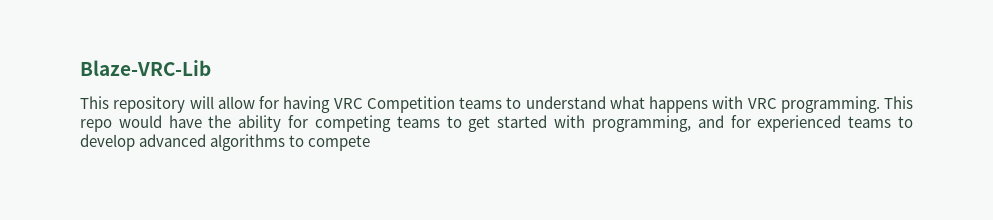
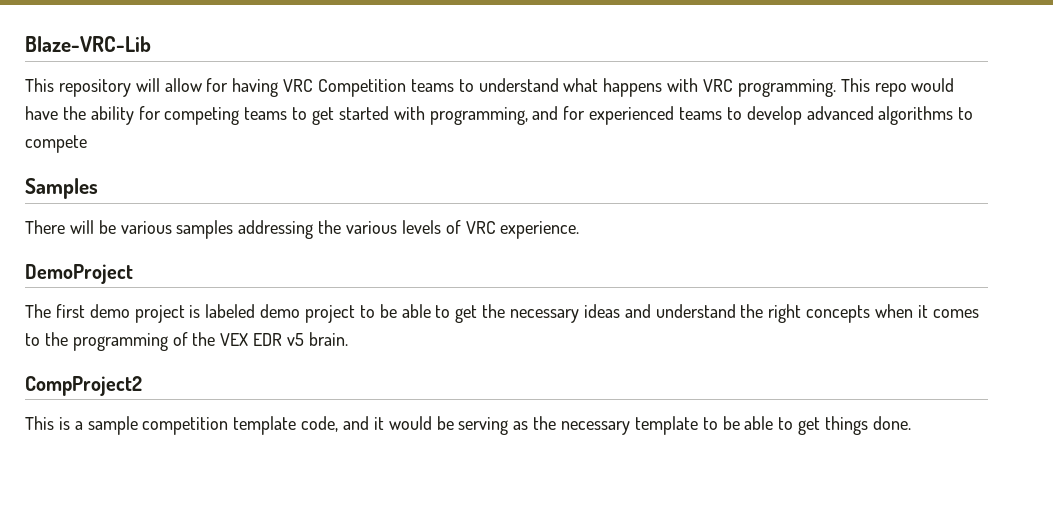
(371, 143) none -> [25,178,98,199] [25,220,580,239] [25,264,133,284] [25,304,979,323] [25,332,348,351] [25,376,142,396] [25,416,911,435] // Samples // There will be various samples addressing the various levels of VRC experience. // DemoProject // The first demo project is labeled demo project to be able to get the necessary ideas and understand the right concepts when it comes to the programming of the VEX EDR v5 brain. // CompProject2 // This is a sample competition template code, and it would be serving as the necessary template to be able to get things done.

